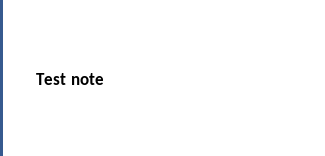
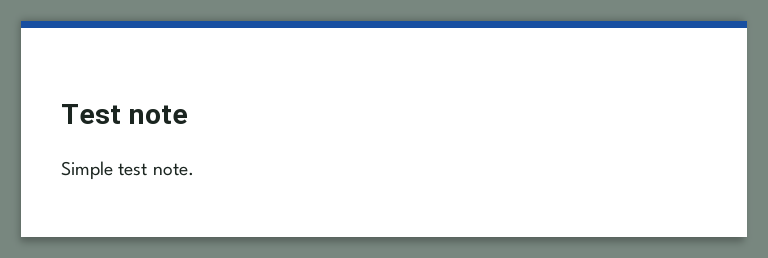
(104, 79) none -> [61,161,194,180] // Simple test note.

